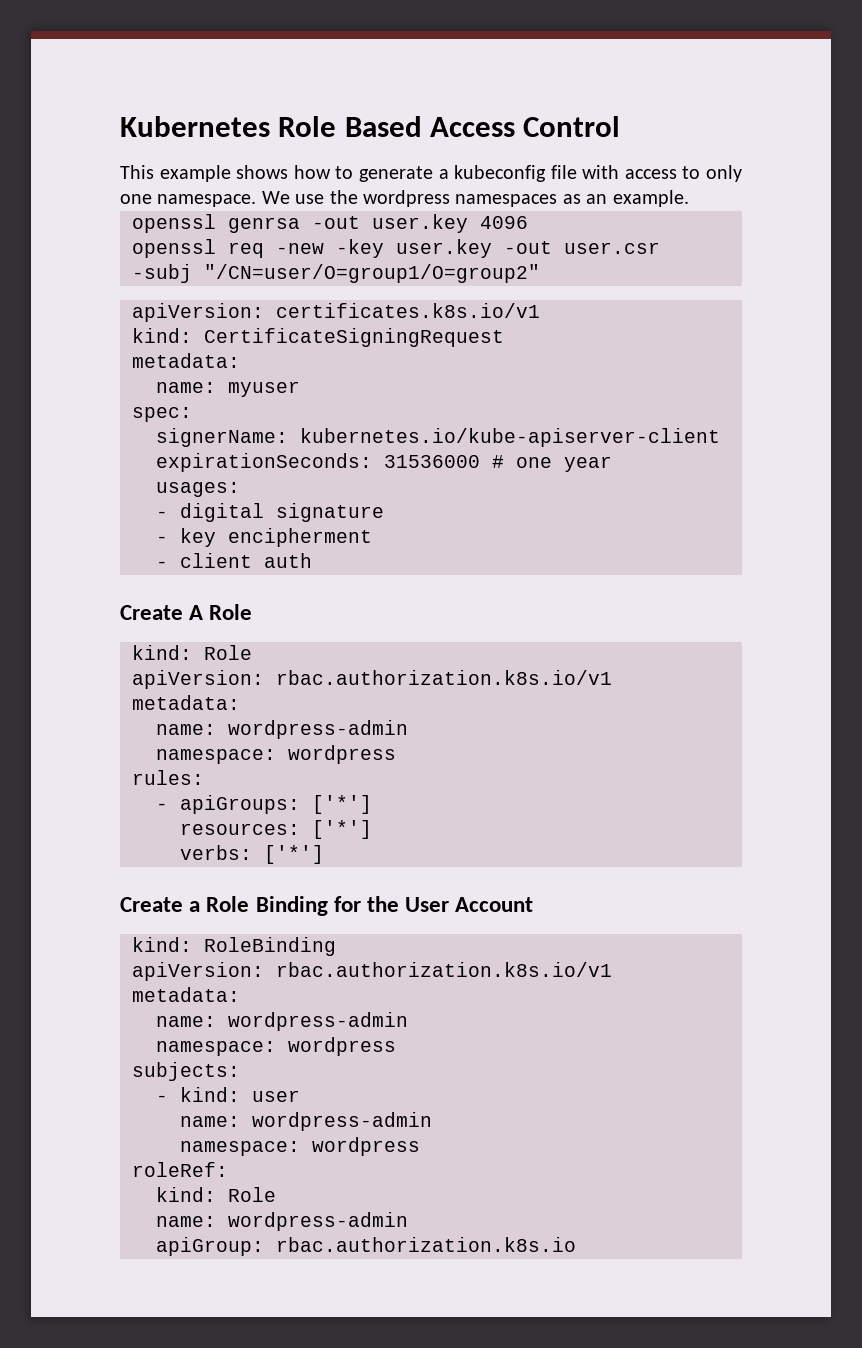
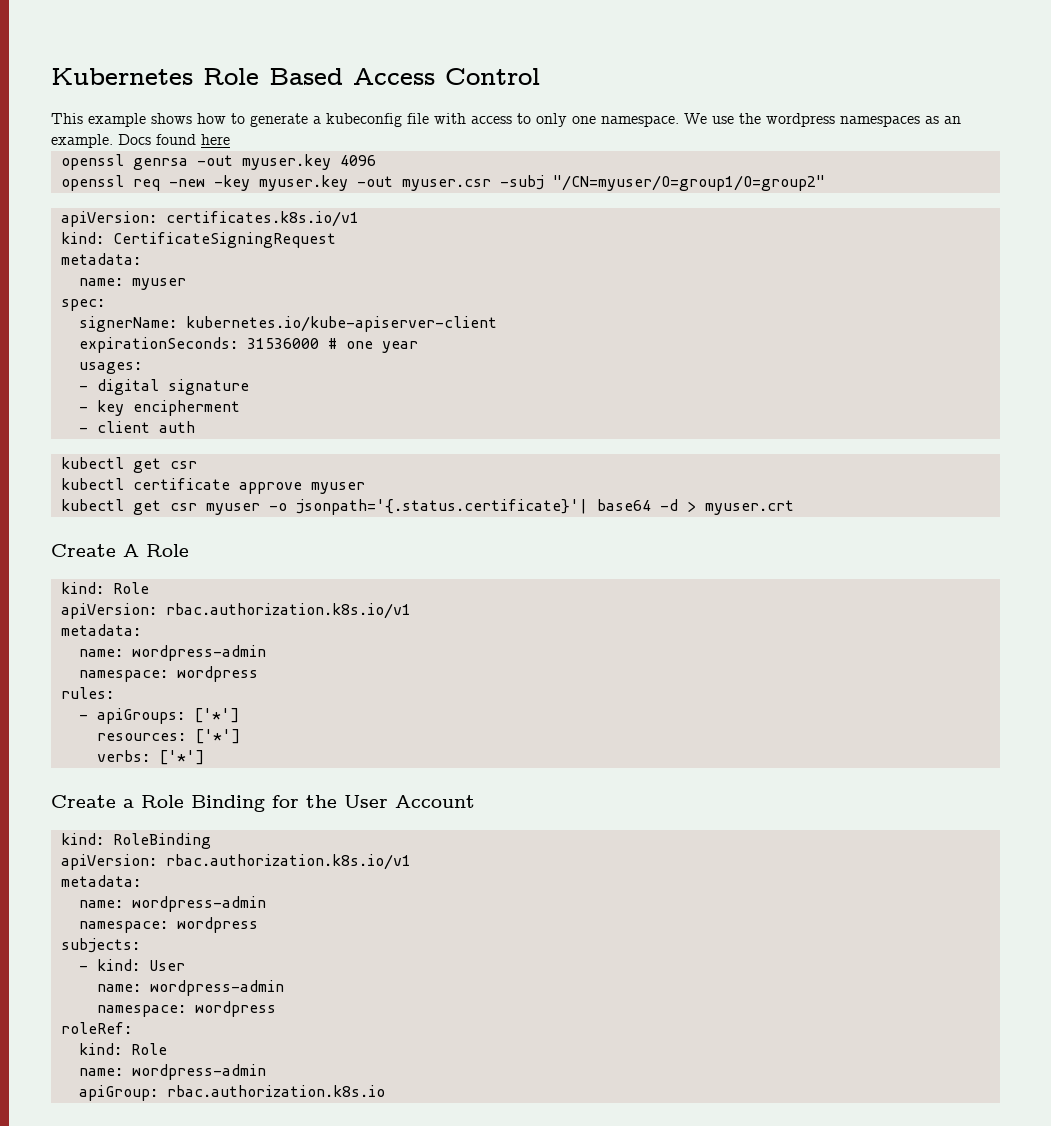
(689, 198) none -> [118,134,230,145] Docs found here
[372,214,468,233] user.key -> [241,154,331,170] myuser.key
[396,239,660,258] [132,264,540,283] user.key -out user.csr -subj "/CN=user/O=group1/O=group2" -> [258,175,825,191] myuser.key -out myuser.csr -subj "/CN=myuser/O=group1/O=group2"
(312, 560) none -> [60,457,197,473] [60,478,365,494] [60,499,794,515] // kubectl get csr // kubectl certificate approve myuser // kubectl get csr myuser -o jsonpath='{.status.certificate}'| base64 -d > myuser.crt
[252,1090,300,1102] user -> [148,960,185,971] User

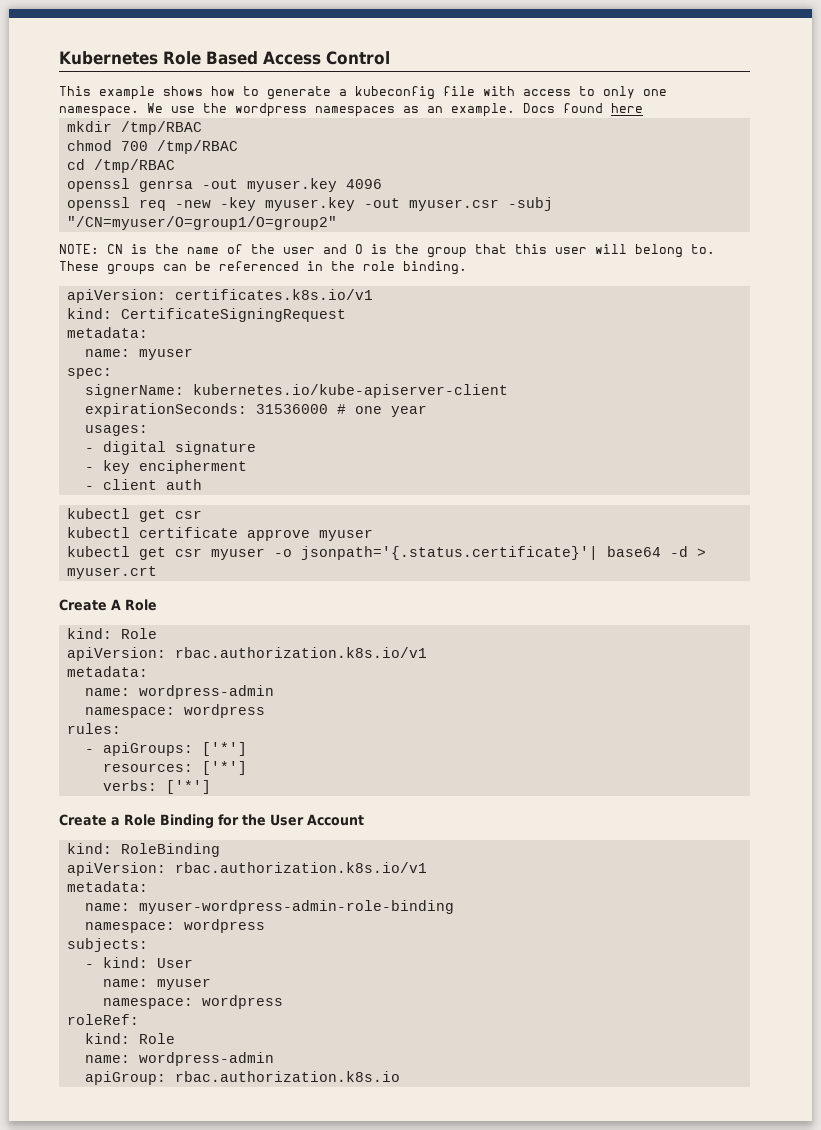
(230, 139) none -> [66,121,202,135] [66,140,238,154] [66,159,175,173] // mkdir /tmp/RBAC // chmod 700 /tmp/RBAC // cd /tmp/RBAC
(825, 183) none -> [59,244,715,258] [59,261,467,275] // NOTE: CN is the name of the user and O is the group that this user will belong to. These groups can be referenced in the role binding.
[131,896,266,912] wordpress-admin -> [138,900,454,914] myuser-wordpress-admin-role-binding
[149,980,284,996] wordpress-admin -> [156,978,211,990] myuser

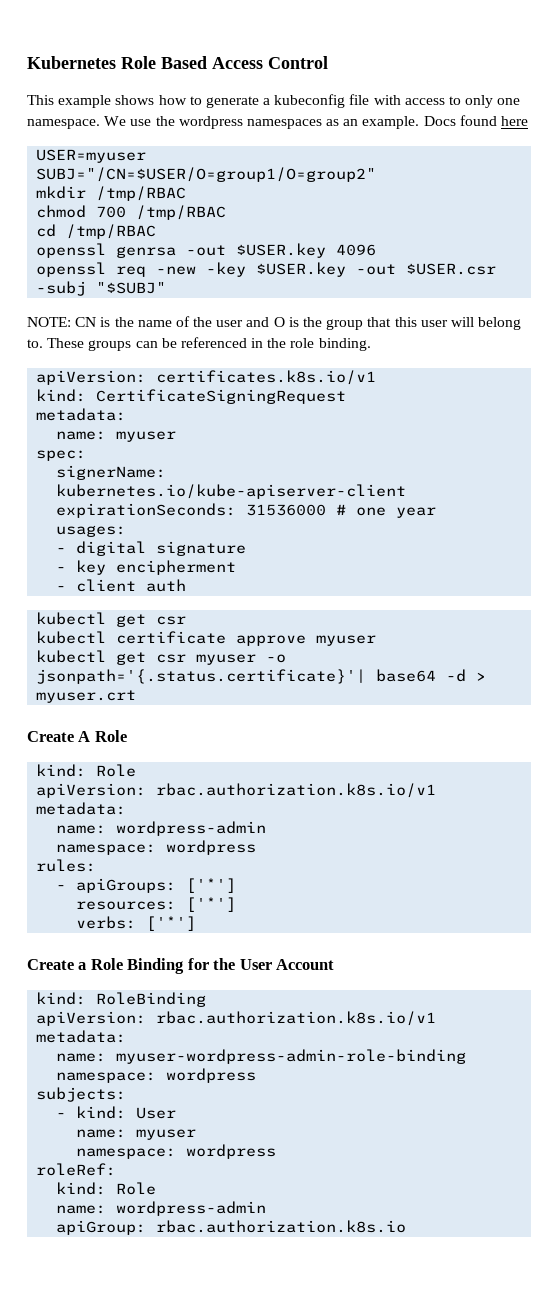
(643, 108) none -> [36,149,147,163] [36,167,377,182] // USER=myuser // SUBJ="/CN=$USER/O=group1/O=group2"
[246,178,337,192] myuser.key -> [236,243,327,258] $USER.key
[264,197,553,211] [66,216,337,230] myuser.key -out myuser.csr -subj "/CN=myuser/O=group1/O=group2" -> [256,262,497,277] [36,281,167,296] $USER.key -out $USER.csr -subj "$SUBJ"

